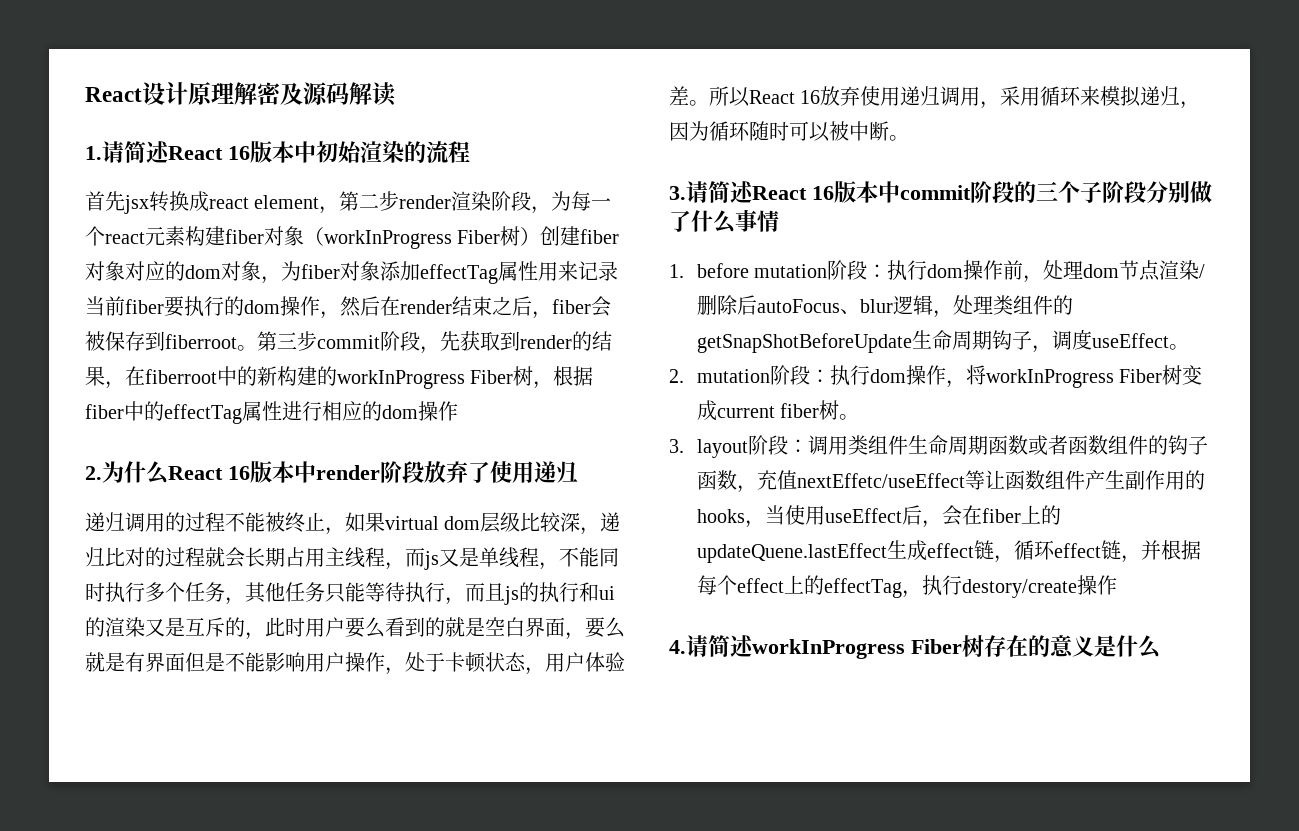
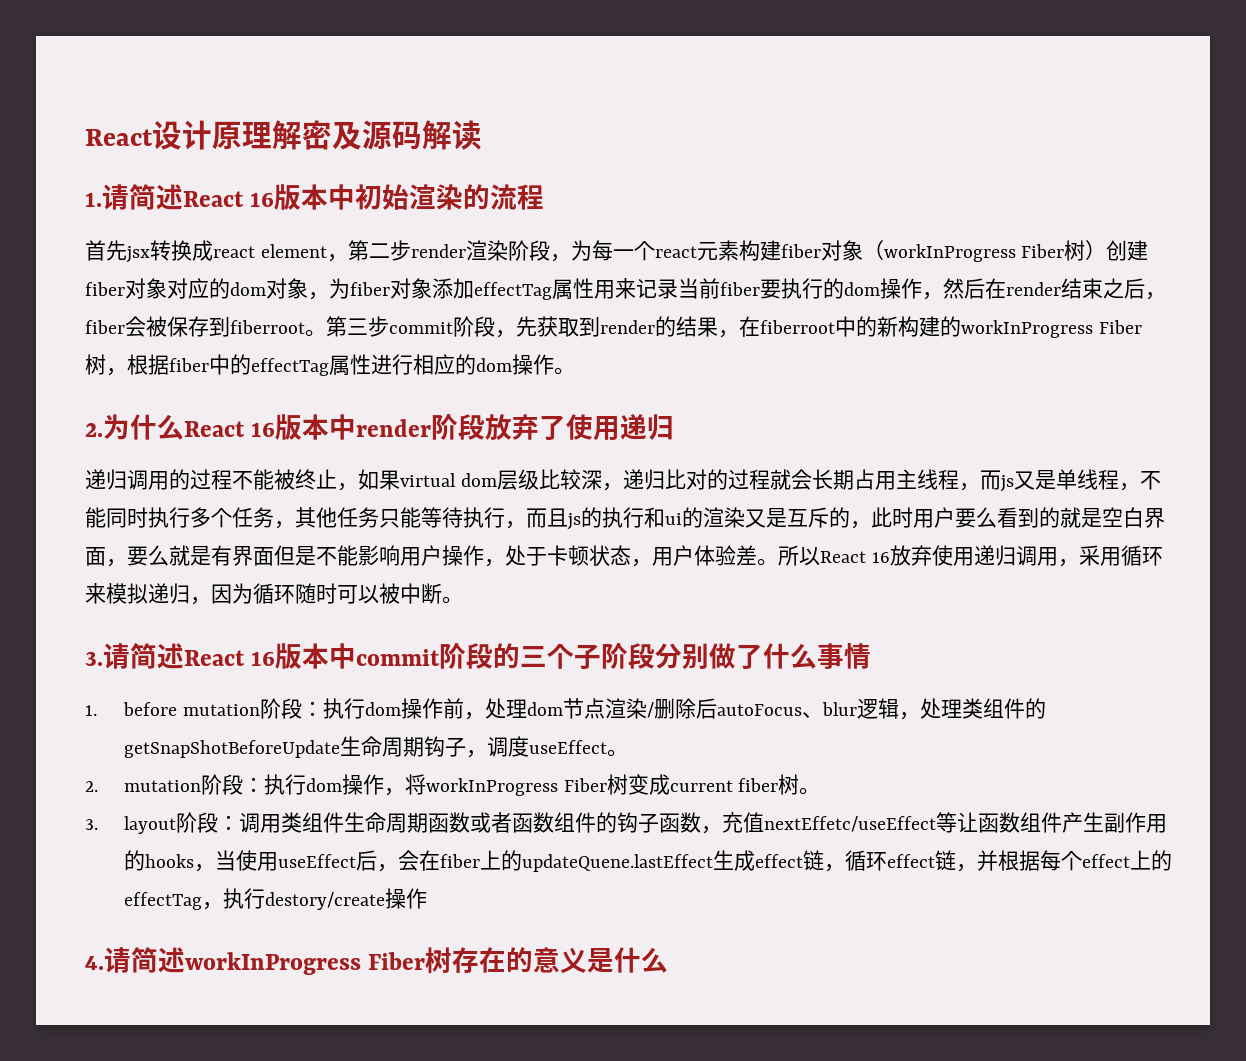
(458, 411) none -> [554,367,575,375] 。

